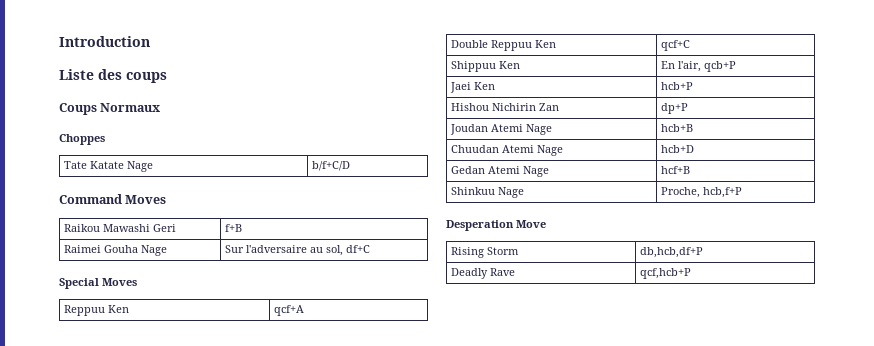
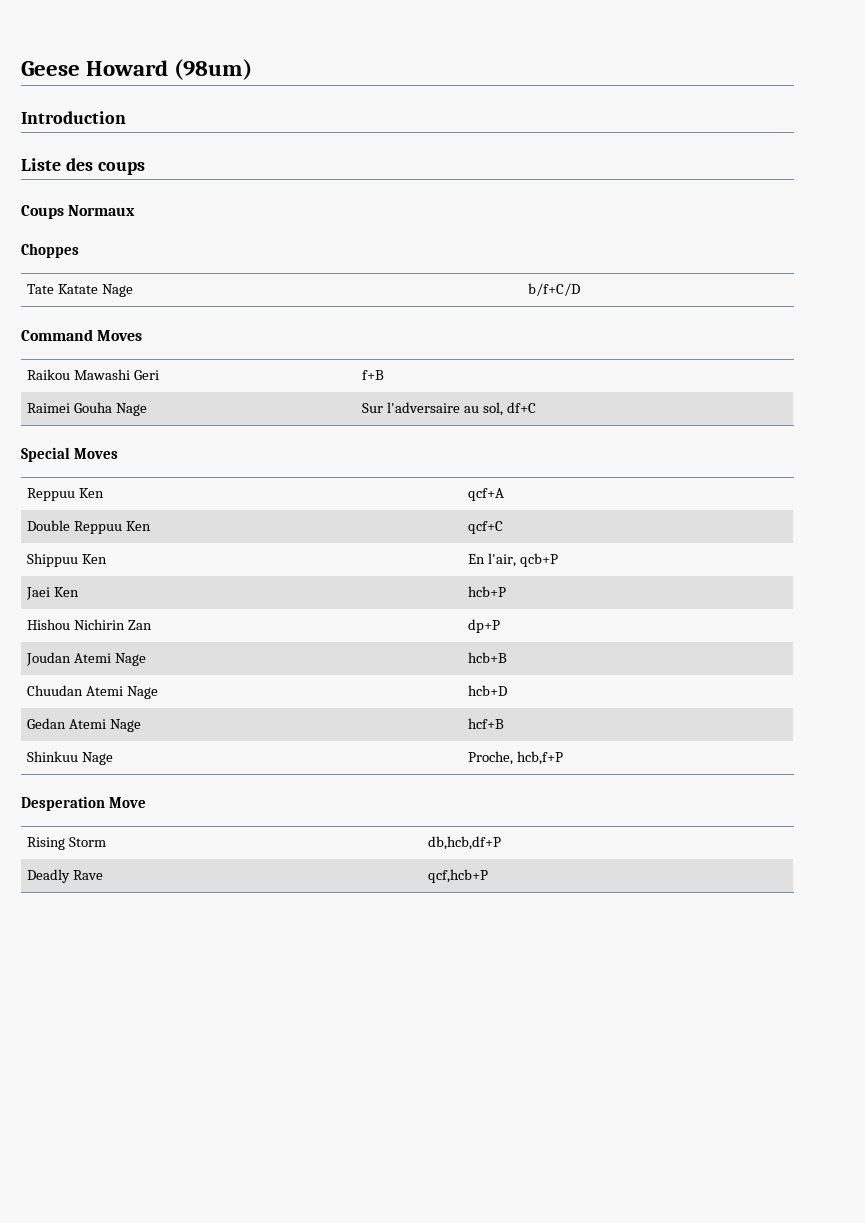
(59, 41) none -> [21,59,253,80] Geese Howard (98um) //

